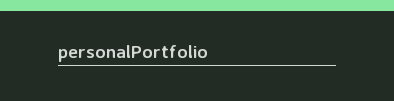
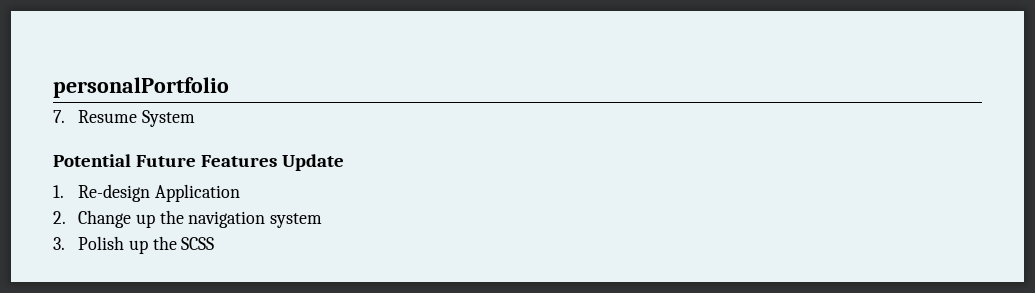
(208, 53) none -> [53,110,195,127] [53,154,345,171] [53,184,240,202] [53,210,322,228] [53,236,215,254] // 7. Resume System // Potential Future Features Update // 1. Re-design Application // 2. Change up the navigation system // 3. Polish up the SCSS

